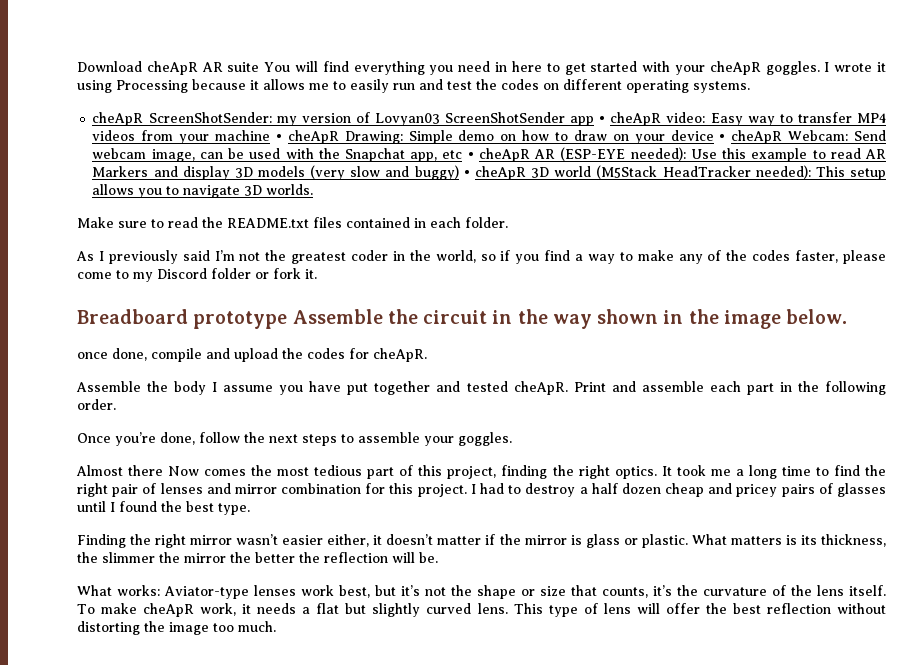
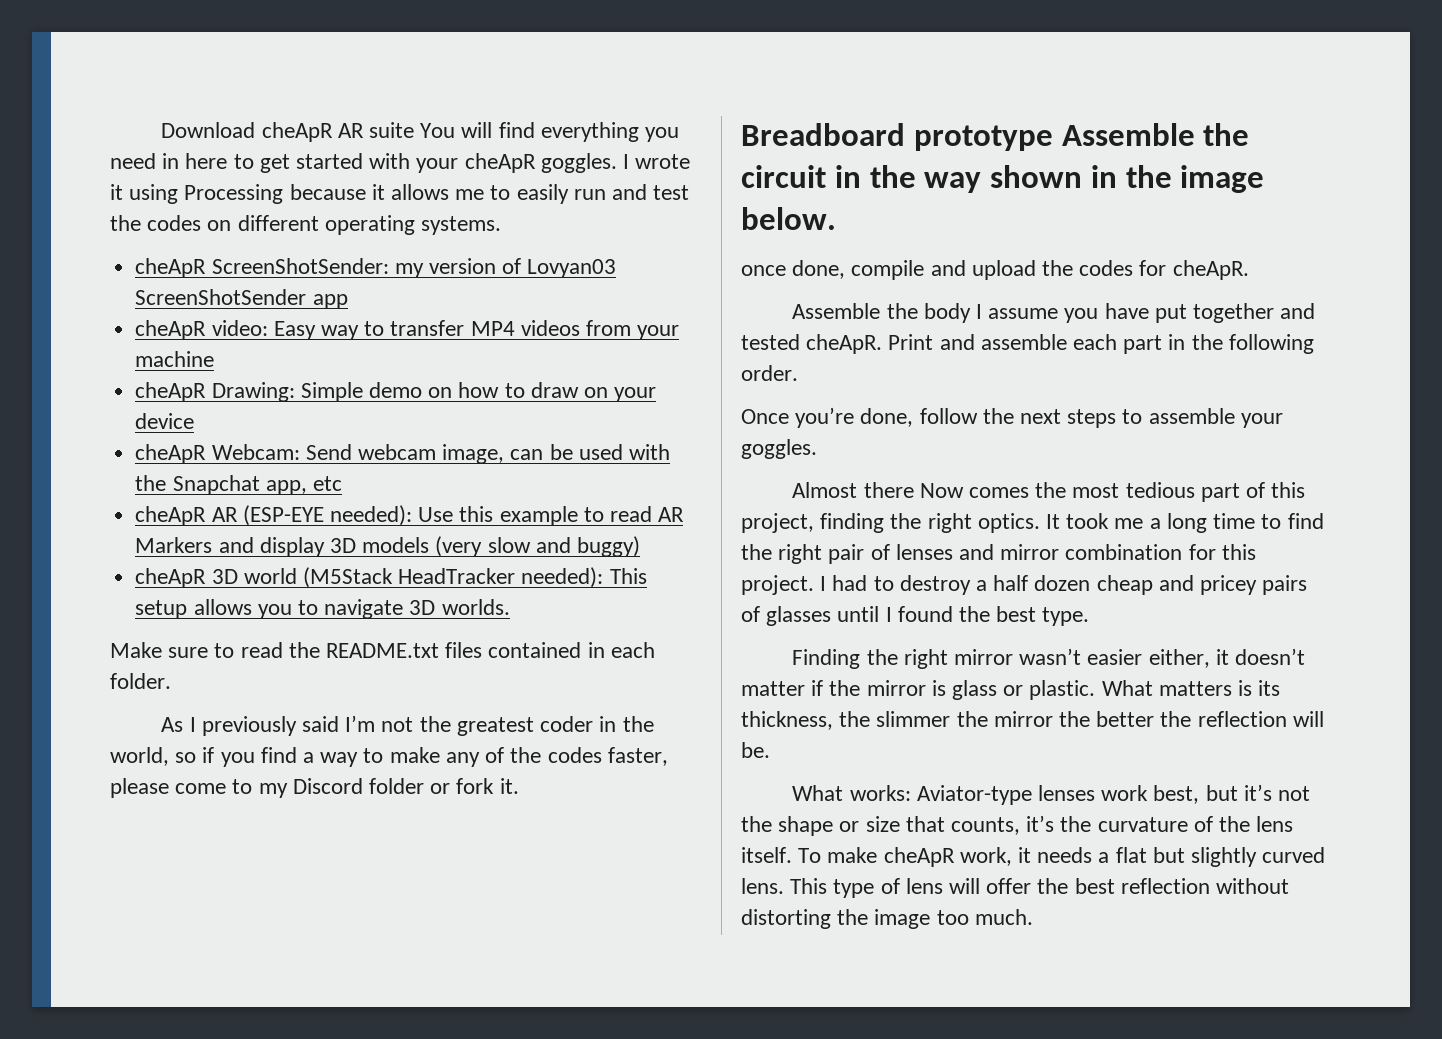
[599,116,606,123] • -> (348, 301) //
[275,134,282,141] • -> (215, 359) //
[719,134,726,141] • -> (195, 421) //
[467,152,474,159] • -> (342, 483) //
[463,170,470,177] • -> (640, 546) //

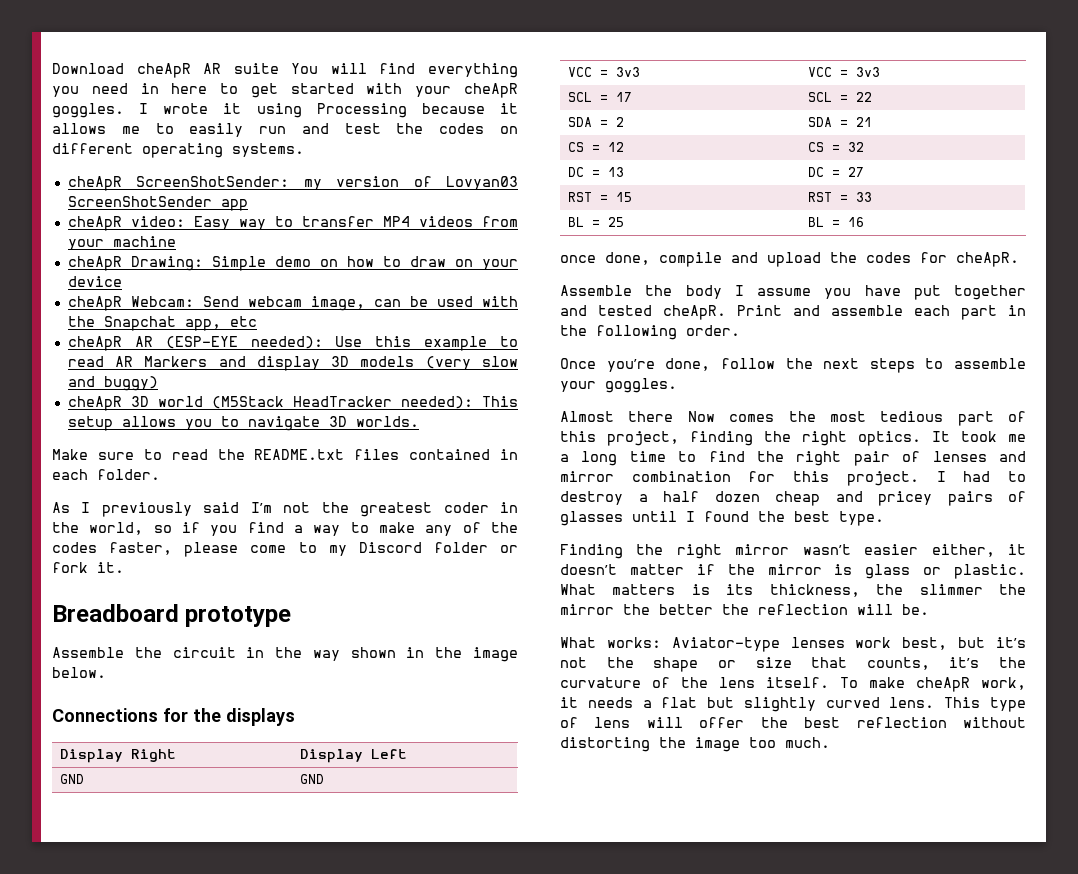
(1053, 138) none -> (292, 616) //
(836, 218) none -> [52,708,295,726] [60,749,177,763] [300,749,408,763] [60,774,85,784] [300,774,325,784] [568,67,641,77] [808,67,881,77] [568,92,633,102] [808,92,873,102] [568,117,625,127] [808,117,873,127] [568,142,625,152] [808,142,865,152] [568,167,625,177] [808,167,865,177] [568,192,633,202] [808,192,873,202] [568,217,625,227] [808,217,865,227] // Connections for the displays // Display Right | Display Left // GND | GND // VCC = 3v3 | VCC = 3v3 // SCL = 17 | SCL = 22 // SDA = 2 | SDA = 21 // CS = 12 | CS = 32 // DC = 13 | DC = 27 // RST = 15 | RST = 33 // BL = 25 | BL = 16

